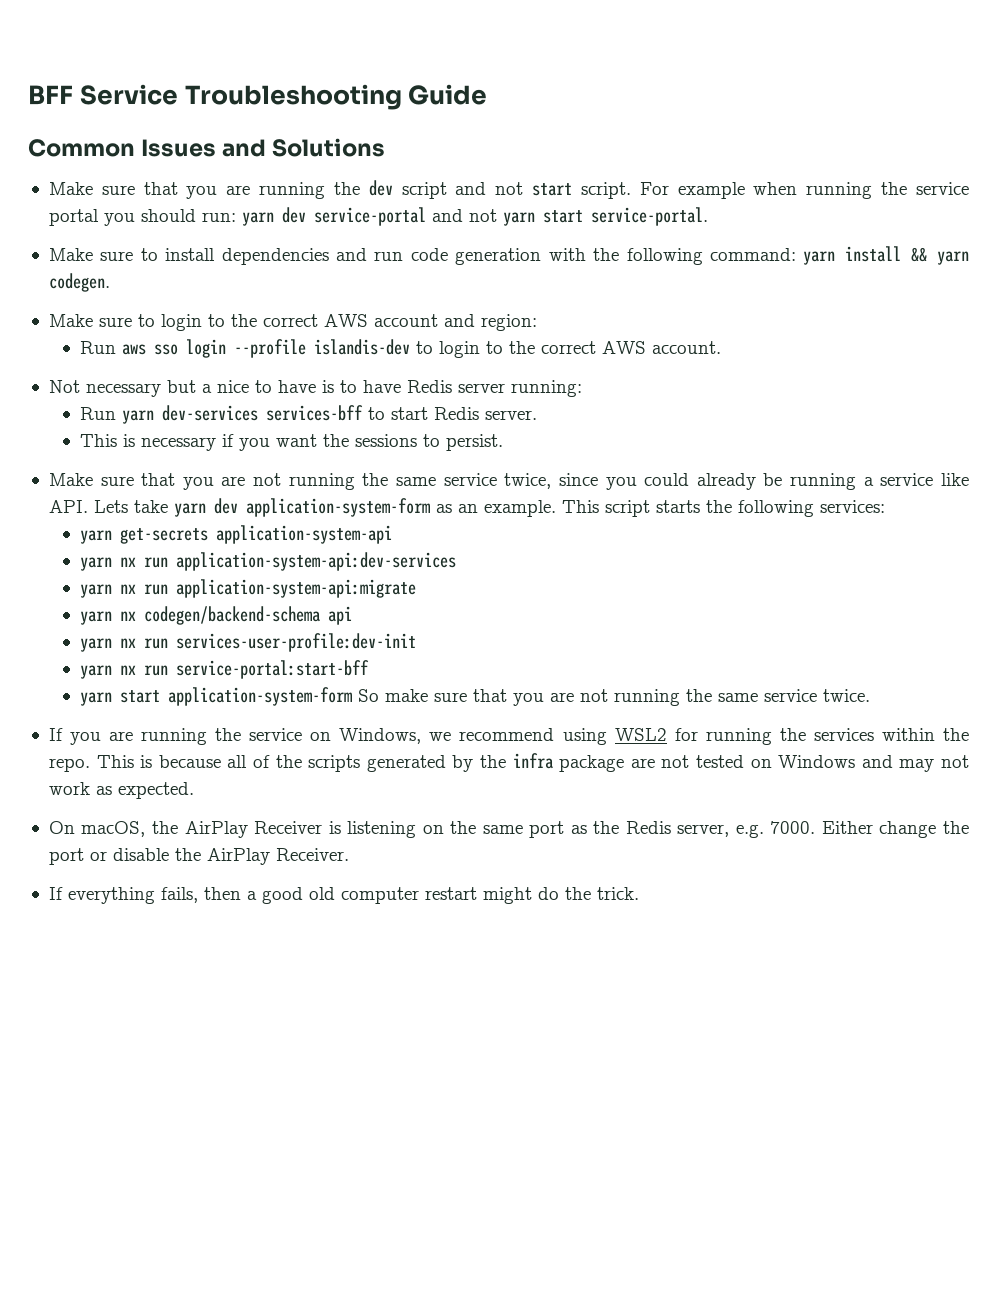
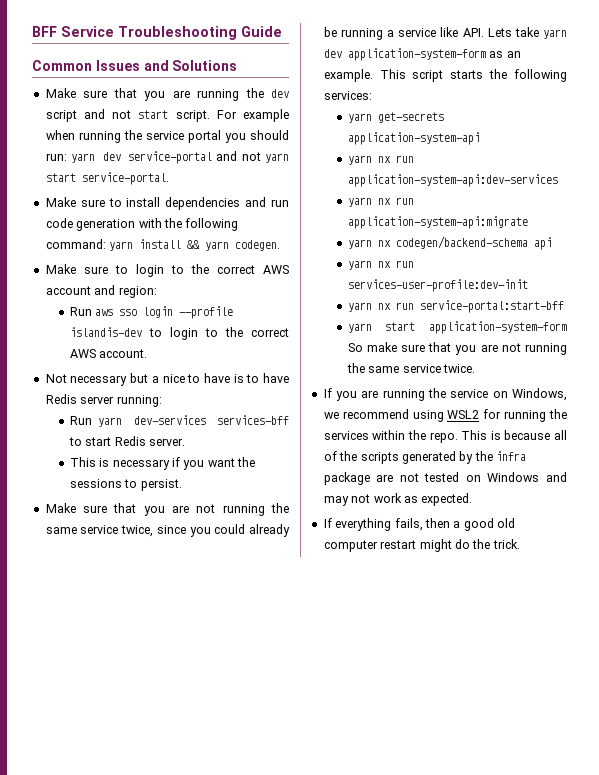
[48,821,969,838] [48,848,349,865] // On macOS, the AirPlay Receiver is listening on the same port as the Redis server, e.g. 7000. Either change the port or disable the AirPlay Receiver. -> (473, 499) none

